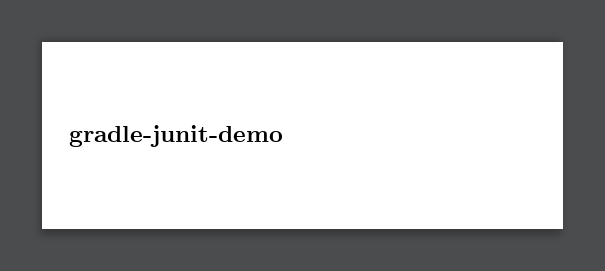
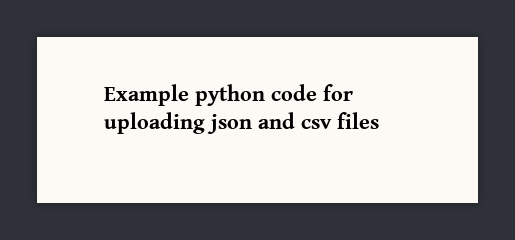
[69,125,283,147] gradle-junit-demo -> [104,84,353,106] [104,112,379,134] Example python code for uploading json and csv files

